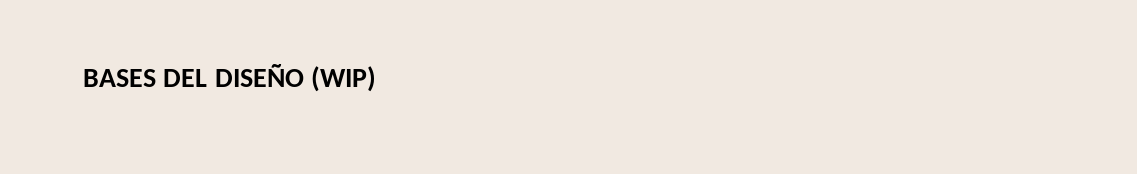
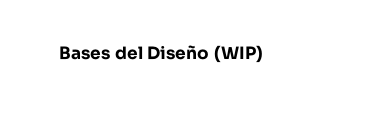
[83,64,304,87] BASES DEL DISEÑO -> [59,45,210,60] Bases del Diseño

